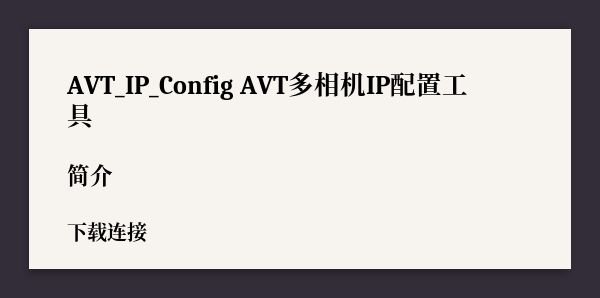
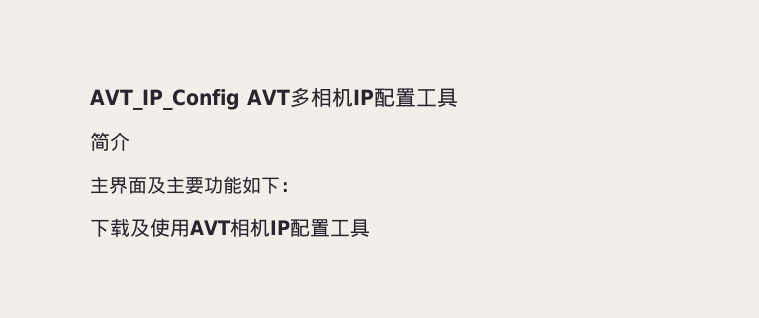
[67,222,147,243] 下载连接 -> [90,176,299,194] [90,218,370,237] 主界面及主要功能如下： // 下载及使用AVT相机IP配置工具

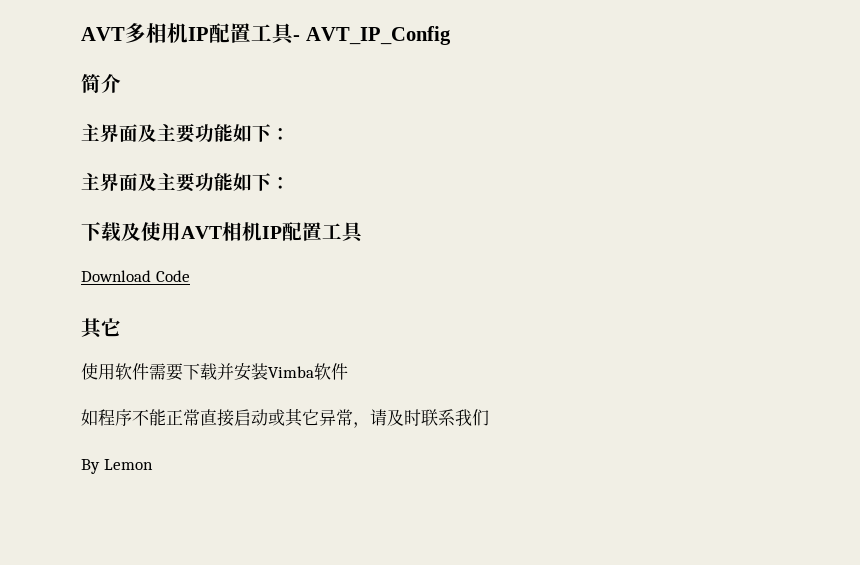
[90,89,240,110] AVT_IP_Config -> (81, 34) none
(458, 98) none -> [293,26,451,45] - AVT_IP_Config
(299, 187) none -> [81,173,290,192] // 主界面及主要功能如下：
(370, 228) none -> [81,270,190,282] [81,318,121,339] [81,363,348,381] [81,408,489,428] [81,459,153,474] // Download Code // 其它 // 使用软件需要下载并安装Vimba软件 // 如程序不能正常直接启动或其它异常，请及时联系我们 // By Lemon

